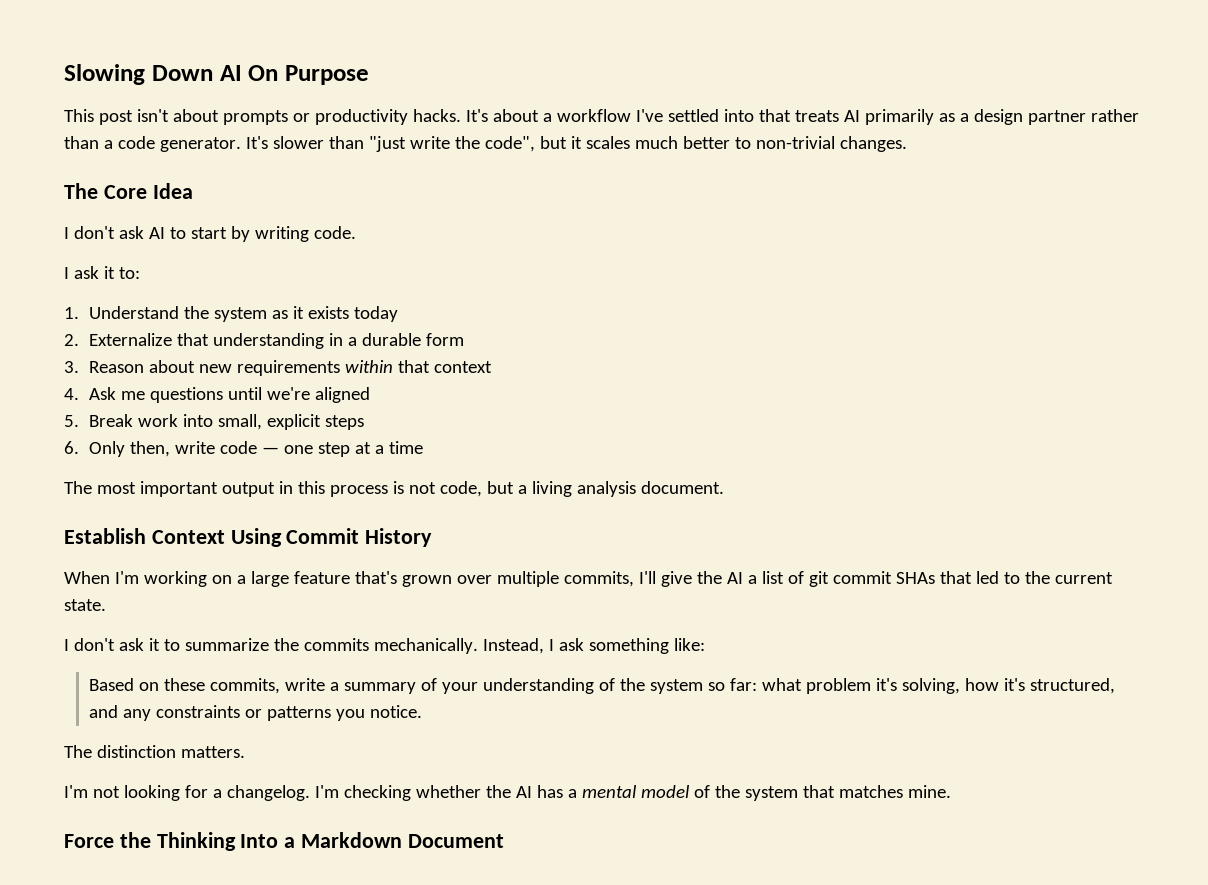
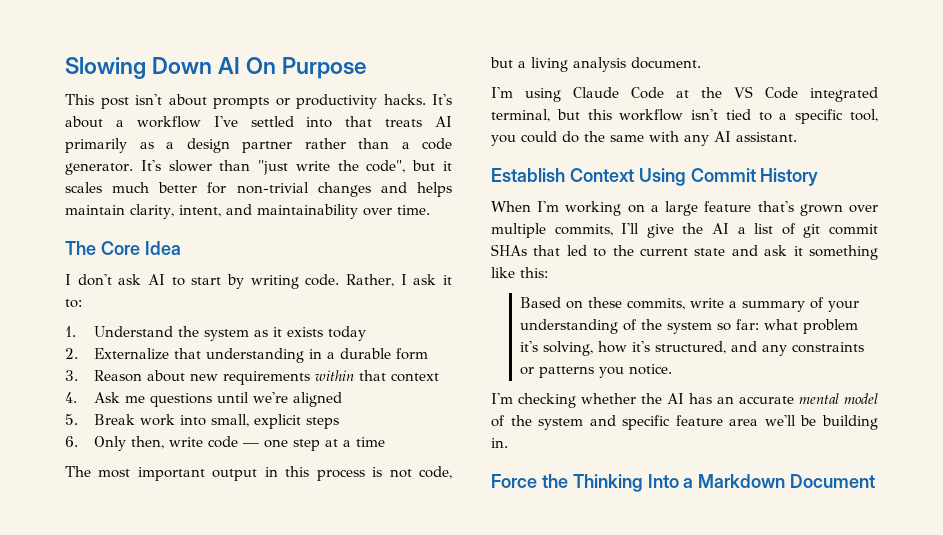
[734,136,907,152] to non-trivial changes. -> [207,182,452,197] [65,204,430,219] for non-trivial changes and helps maintain clarity, intent, and maintainability over time.
(356, 232) // -> [346,274,395,287] Rather,
(724, 487) none -> [491,86,878,102] [491,109,878,124] [491,131,797,146] // I'm using Claude Code at the VS Code integrated terminal, but this workflow isn't tied to a specific tool, you could do the same with any AI assistant.
[64,599,106,611] [64,638,705,654] state. // I don't ask it to summarize the commits mechanically. Instead, I ask something like: -> [694,245,878,260] [491,267,548,278] state and ask it something like this:
[64,745,245,758] [64,785,310,801] The distinction matters. // I'm not looking for a changelog. -> (672, 369) none
[567,789,577,798] a -> [717,396,794,404] an accurate
[802,785,951,798] that matches mine. -> [589,415,878,430] [491,438,508,448] and specific feature area we'll be building in.

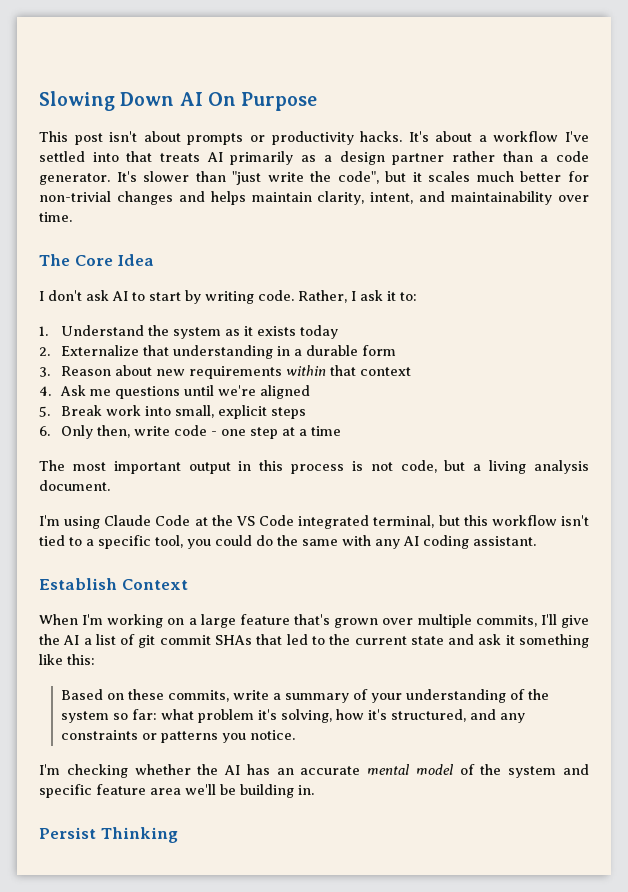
[242,443,259,447] — -> [211,431,218,436] -
(731, 136) none -> [423,535,469,549] coding
[638,168,819,186] Using Commit History -> (188, 584) none
[491,474,876,492] Force the Thinking Into a Markdown Document -> [39,827,178,843] Persist Thinking

